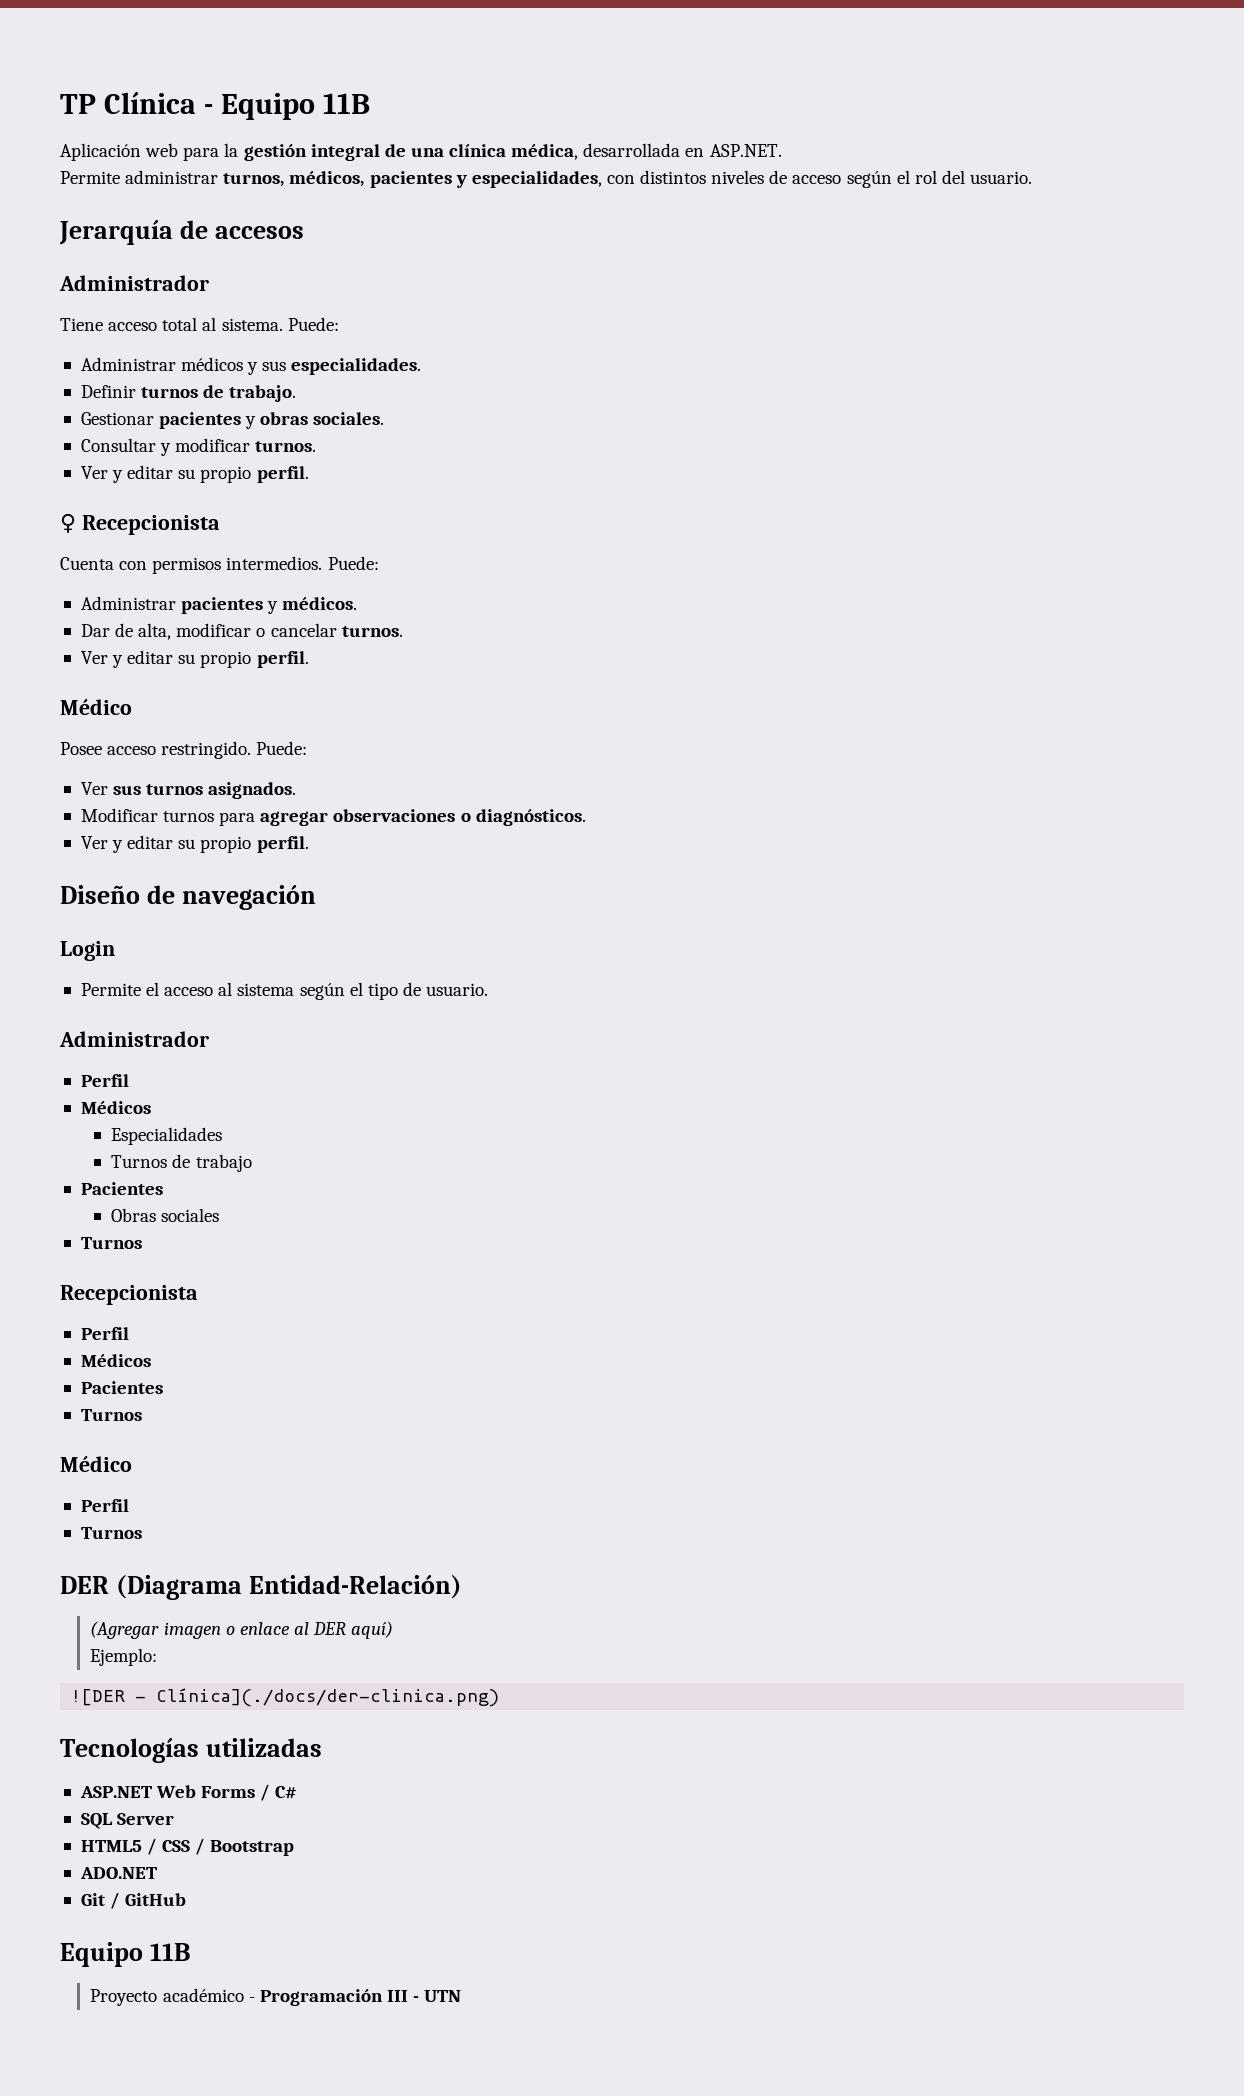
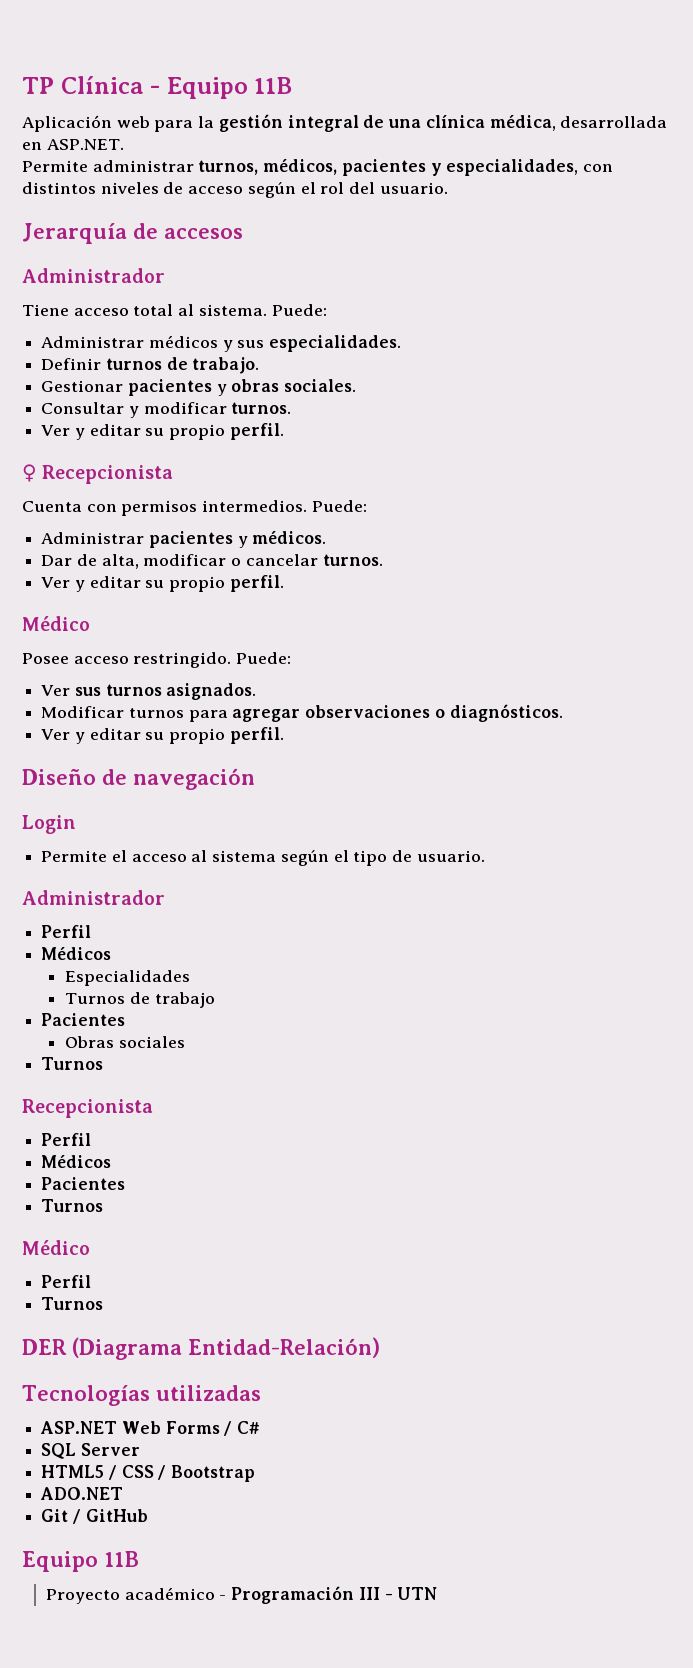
[90,1621,394,1639] [90,1648,158,1666] [71,1688,500,1707] // (Agregar imagen o enlace al DER aquí) // Ejemplo: // ![DER - Clínica](./docs/der-clinica.png) -> (380, 1347) none

